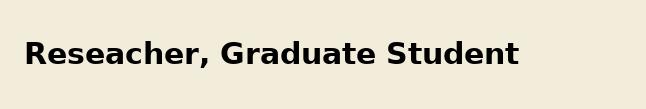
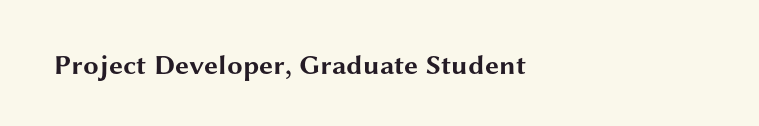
[24,41,210,68] Reseacher, -> [54,55,292,81] Project Developer,

